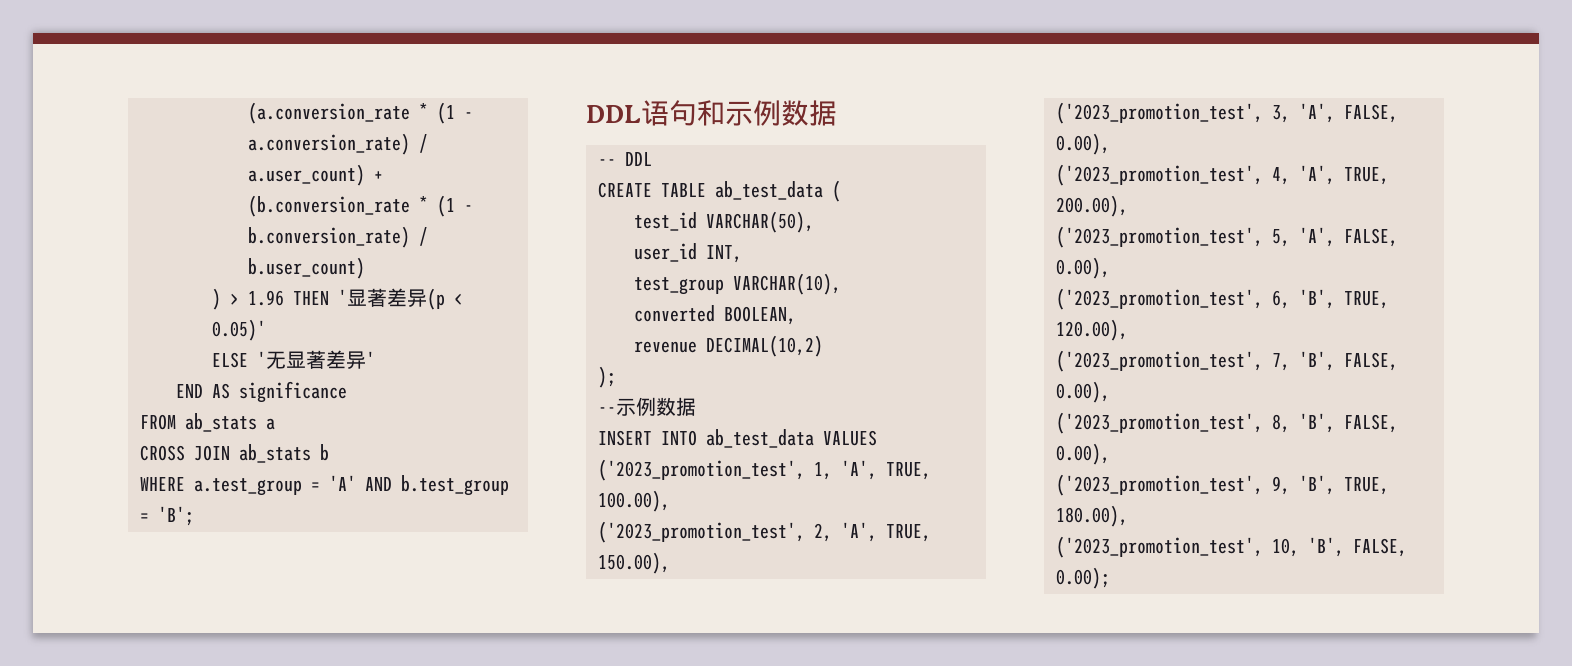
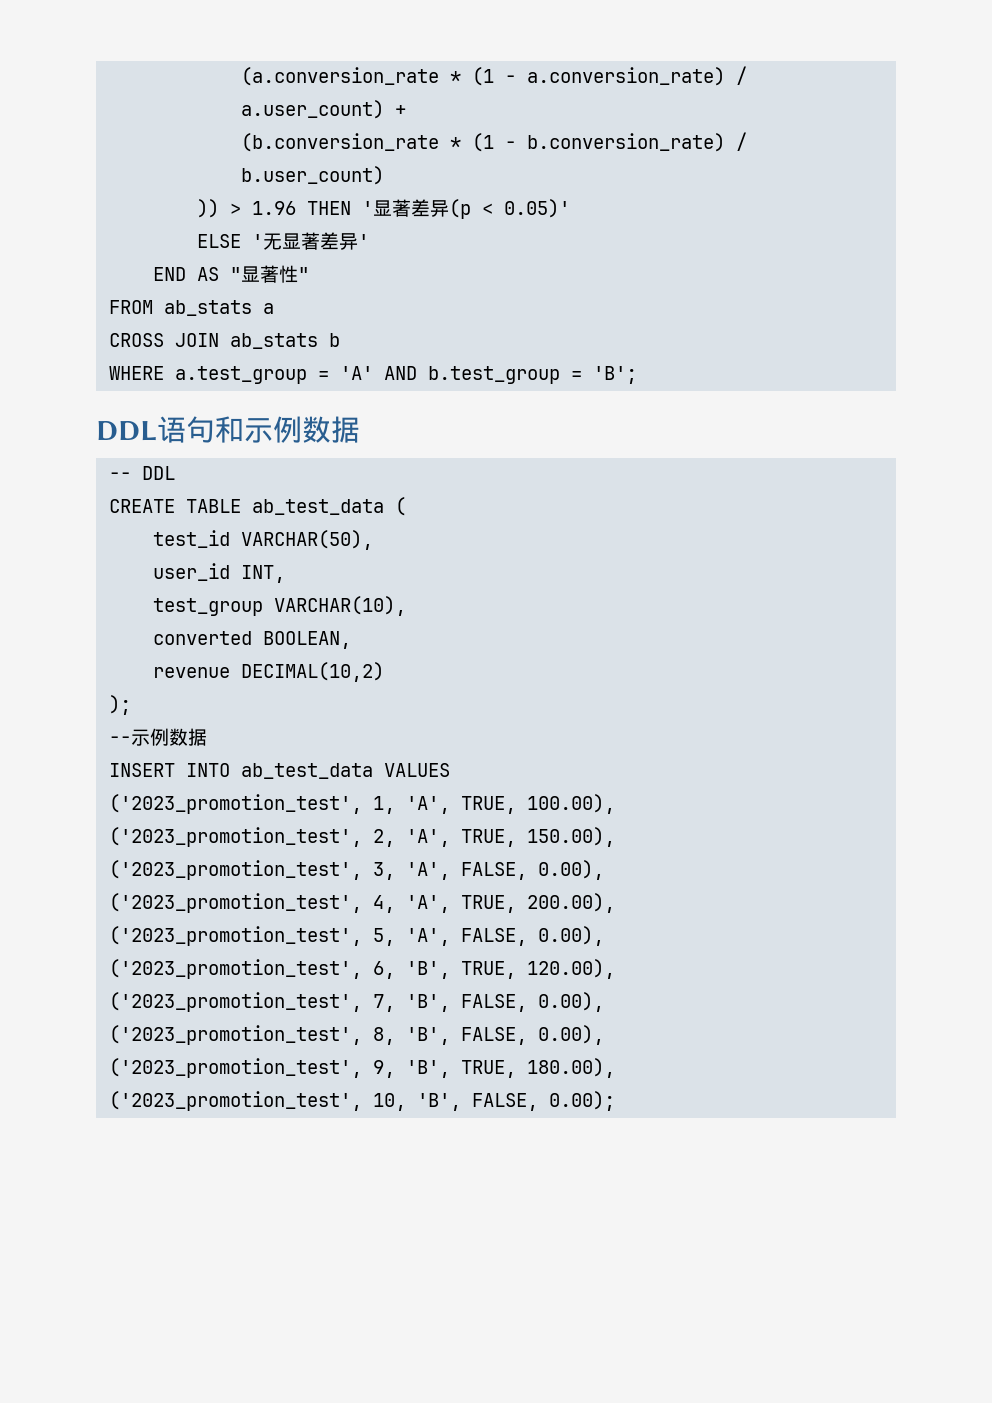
[212,288,222,310] ) -> [196,199,219,218] ))
[239,381,348,403] significance -> [229,265,309,283] "显著性"

